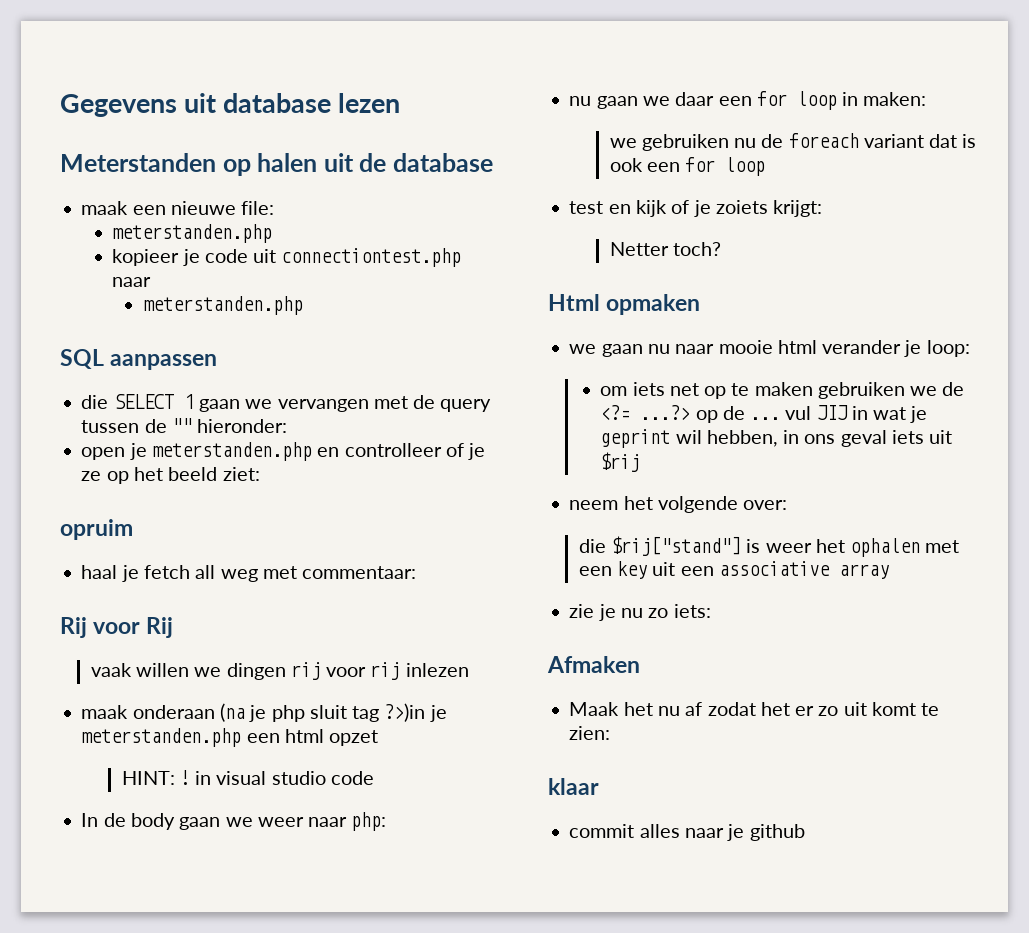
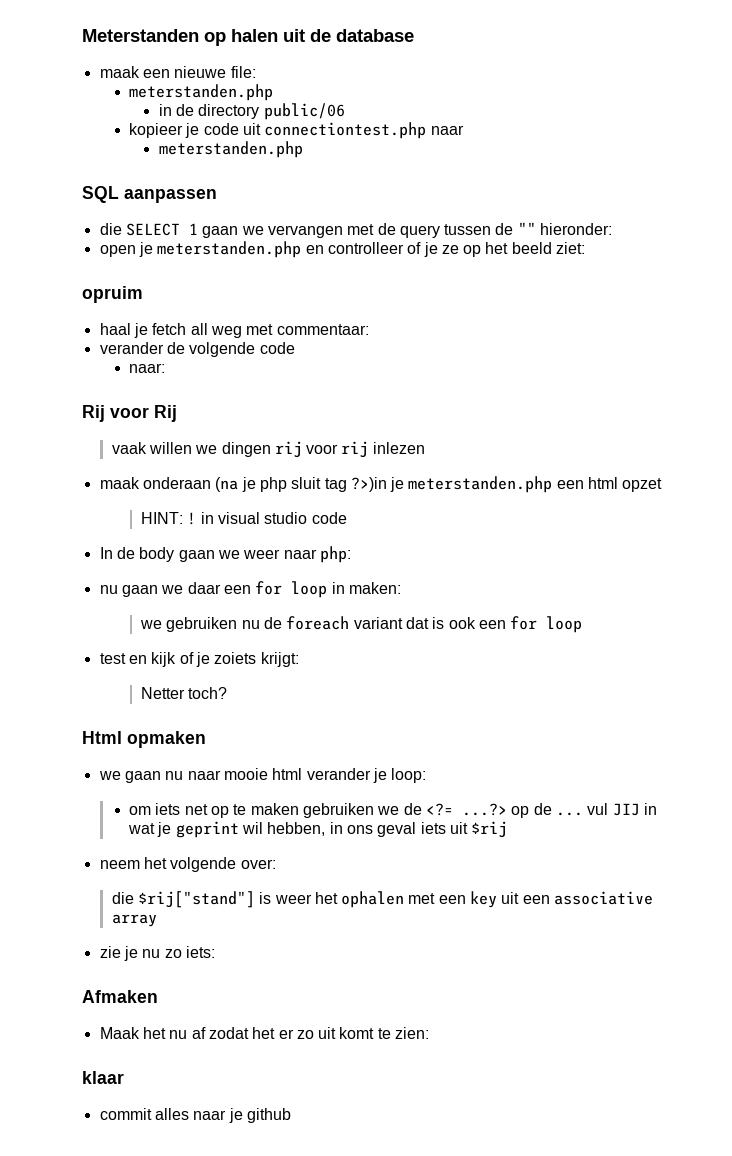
[60,93,401,117] Gegevens uit database lezen // -> (82, 35) none
(273, 233) none -> [158,103,345,120] // in de directory public/06
(417, 572) none -> [99,342,295,357] [129,363,166,373] // verander de volgende code // naar:

